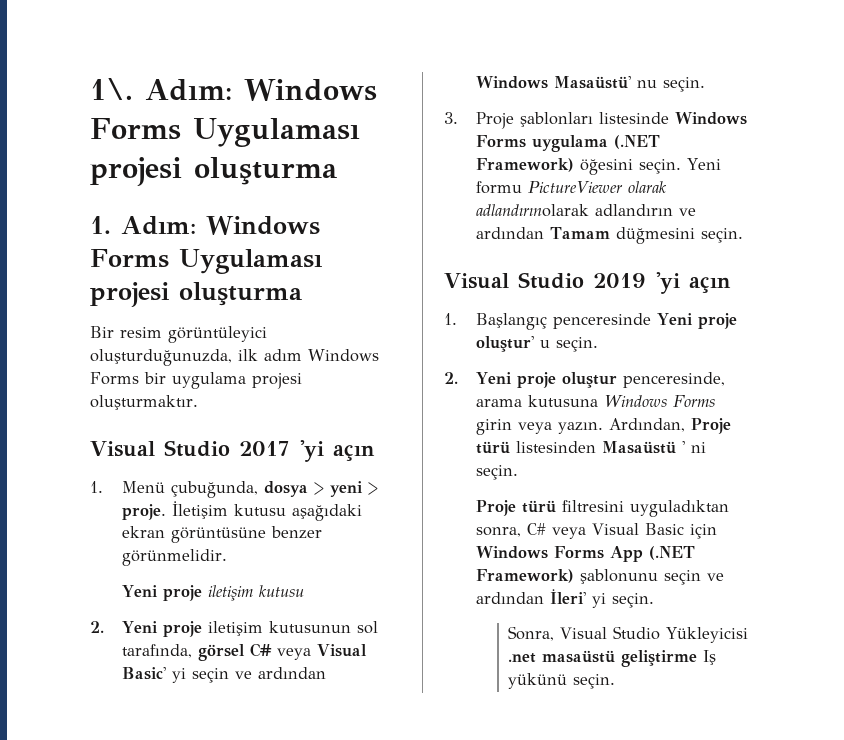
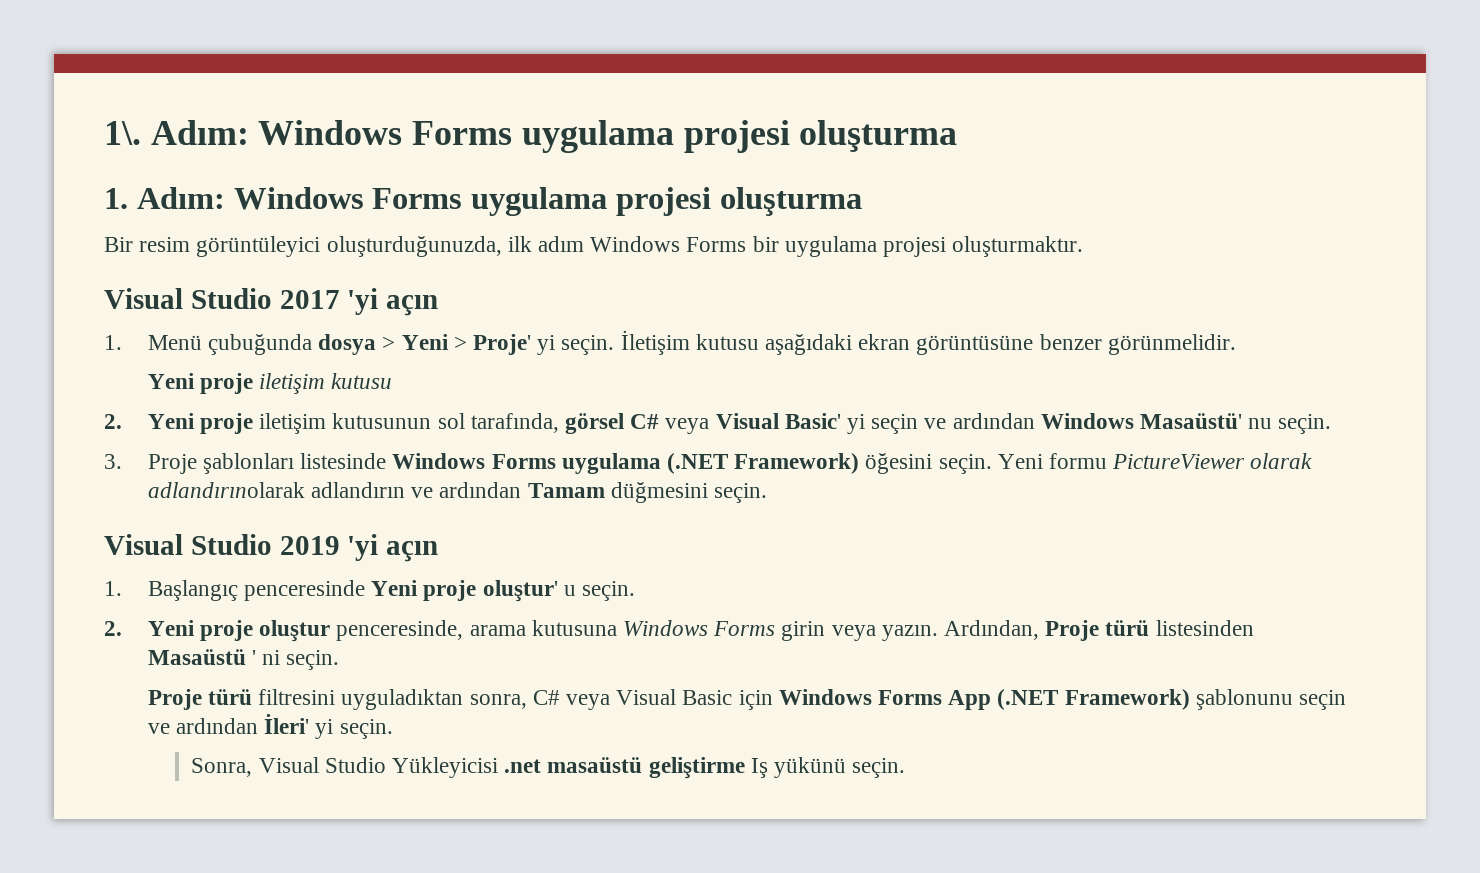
[193,118,360,147] Uygulaması -> [521,120,674,153] uygulama
[179,249,322,274] Uygulaması -> [471,187,608,216] uygulama
[171,481,259,498] çubuğunda, -> [207,334,312,355] çubuğunda
[330,481,379,497] [122,504,167,520] yeni > proje. -> [401,334,615,355] Yeni > Proje' yi seçin.

